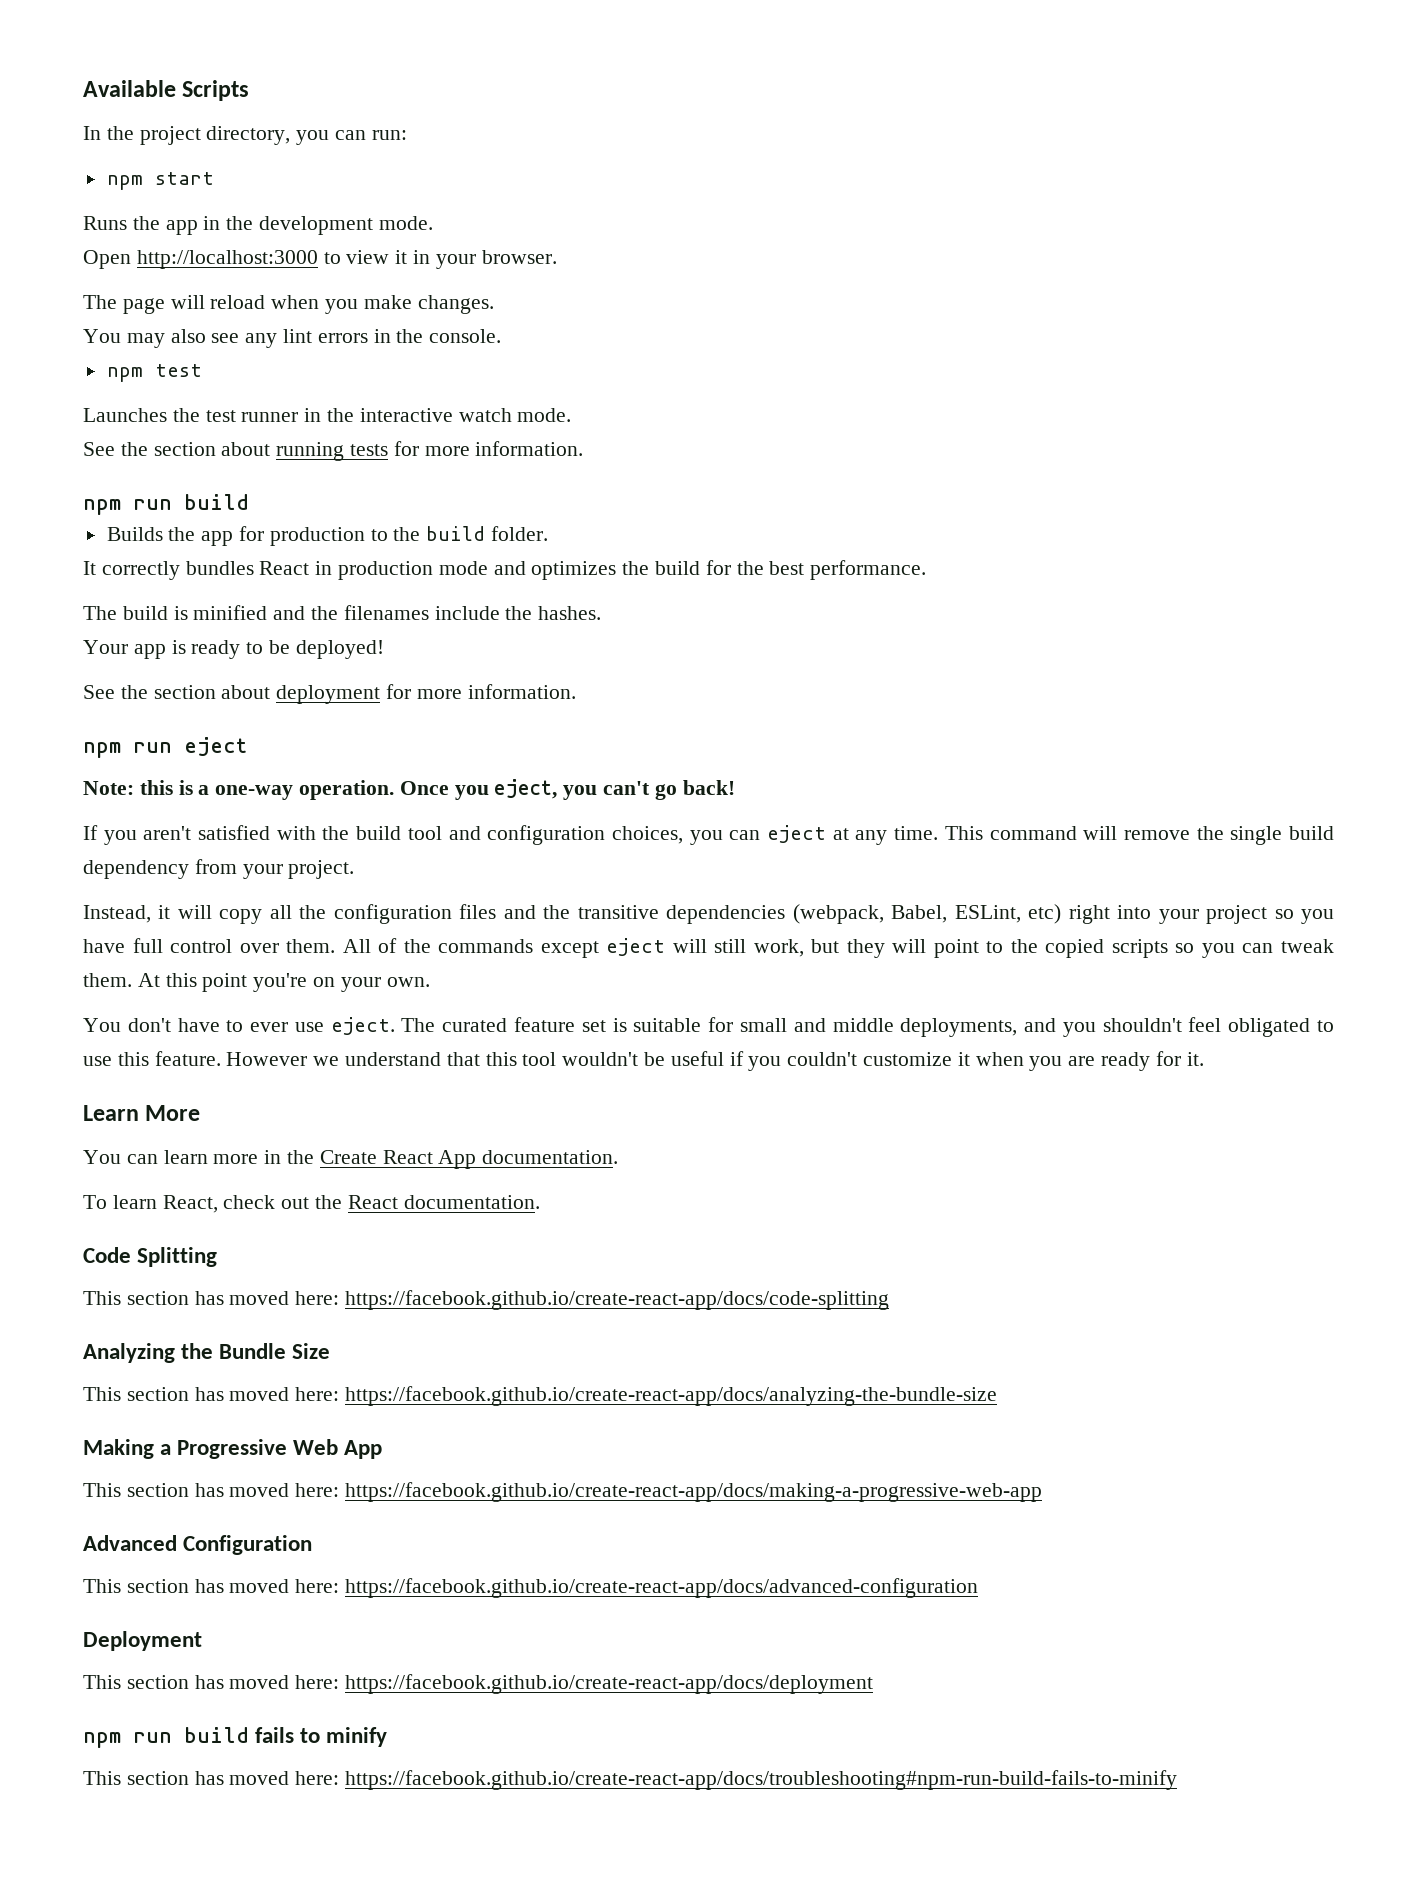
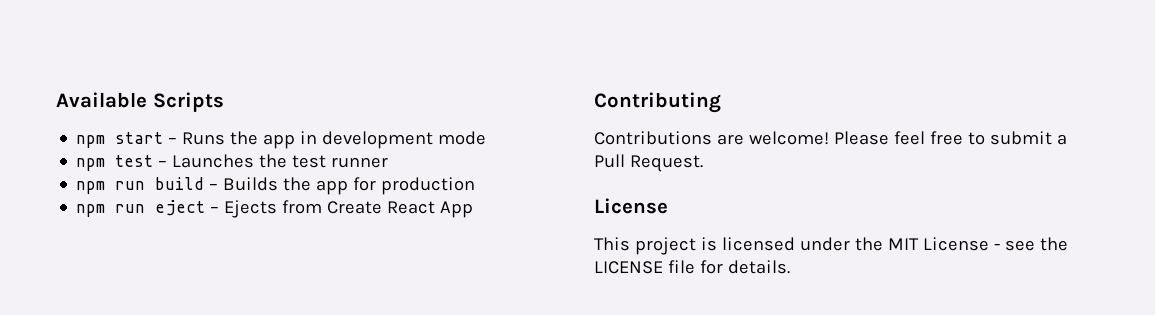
[83,126,407,145] // In the project directory, you can run: -> (224, 102) none
(214, 178) // -> [168,138,178,144] –
[226,216,433,235] [83,250,557,269] [83,295,494,314] [83,329,502,348] the development mode. // Open http://localhost:3000 to view it in your browser. // The page will reload when you make changes. // You may also see any lint errors in the console. -> [322,131,487,149] development mode
(202, 370) // -> [158,161,168,167] –
[304,408,572,422] [83,441,584,461] [83,494,249,515] in the interactive watch mode. // See the section about running tests for more information. // npm run build // -> [76,177,219,194] // npm run build –
[370,526,549,541] [83,560,927,580] [83,605,602,620] [83,640,384,659] [83,684,576,704] [83,737,247,758] [83,779,735,800] [83,825,1334,845] [83,859,355,879] [83,904,1334,924] [83,938,1334,958] [83,973,430,992] [83,1017,1334,1037] [83,1051,1204,1071] [83,1105,201,1121] [83,1150,619,1169] [83,1195,540,1213] [83,1247,218,1267] [83,1290,890,1310] [83,1343,331,1363] [83,1386,998,1406] [83,1439,383,1459] [83,1482,1043,1502] [83,1535,313,1555] [83,1578,979,1598] [83,1631,202,1651] [83,1674,874,1694] [83,1727,388,1748] [83,1770,1178,1790] to the build folder. // It correctly bundles React in production mode and optimizes the build for the best performance. // The build is minified and the filenames include the hashes. // Your app is ready to be deployed! // See the section about deployment for more information. // npm run eject // Note: this is a one-way operation. Once you eject, you can't go back! // If you aren't satisfied with the build tool and configuration choices, you can eject at any time. This command will remove the single build dependency from your project. // Instead, it will copy all the configuration files and the transitive dependencies (webpack, Babel, ESLint, etc) right into your project so you have full control over them. All of the commands except eject will still work, but they will point to the copied scripts so you can tweak them. At this point you're on your own. // You don't have to ever use eject. The curated feature set is suitable for small and middle deployments, and you shouldn't feel obligated to use this feature. However we understand that this tool wouldn't be useful if you couldn't customize it when you are ready for it. // Learn More // You can learn more in the Create React App documentation. // To learn React, check out the React documentation. // Code Splitting // This section has moved here: https://facebook.github.io/create-react-app/docs/code-splitting // Analyzing the Bundle Size // This section has moved here: https://facebook.github.io/create-react-app/docs/analyzing-the-bundle-size // Making a Progressive Web App // This section has moved here: https://facebook.github.io/create-react-app/docs/making-a-progressive-web-app // Advanced Configuration // This section has moved here: https://facebook.github.io/create-react-app/docs/advanced-configuration // Deployment // This section has moved here: https://facebook.github.io/create-react-app/docs/deployment // npm run build fails to minify // This section has moved here: https://facebook.github.io/create-react-app/docs/troubleshooting#npm-run-build-fails-to-minify -> [76,200,474,218] [594,92,721,113] [594,131,1067,145] [594,154,703,172] [594,198,668,214] [594,237,1068,255] [594,260,790,274] // npm run eject – Ejects from Create React App // Contributing // Contributions are welcome! Please feel free to submit a Pull Request. // License // This project is licensed under the MIT License - see the LICENSE file for details.

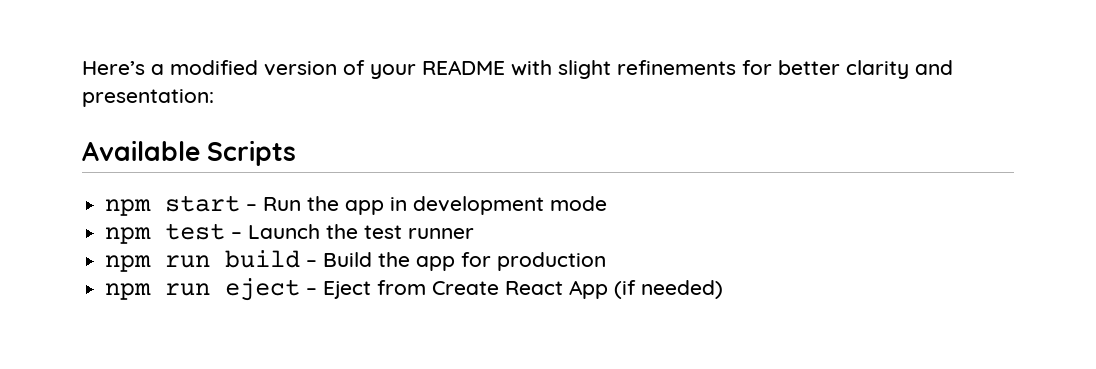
(56, 100) none -> [82,60,953,79] [82,89,214,107] Here’s a modified version of your README with slight refinements for better clarity and presentation: //
[182,132,226,145] Runs -> [263,197,302,211] Run
[172,154,255,168] Launches -> [248,224,321,239] Launch
[223,177,279,191] Builds -> [323,252,373,267] Build
[224,200,278,218] Ejects -> [323,281,372,299] Eject
[594,92,721,113] [594,131,1067,145] [594,154,703,172] [594,198,668,214] [594,237,1068,255] [594,260,790,274] // Contributing // Contributions are welcome! Please feel free to submit a Pull Request. // License // This project is licensed under the MIT License - see the LICENSE file for details. -> [614,280,724,299] (if needed)

